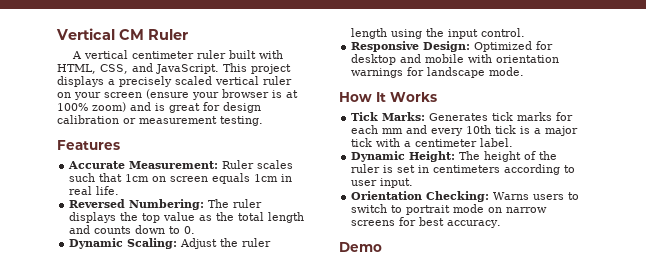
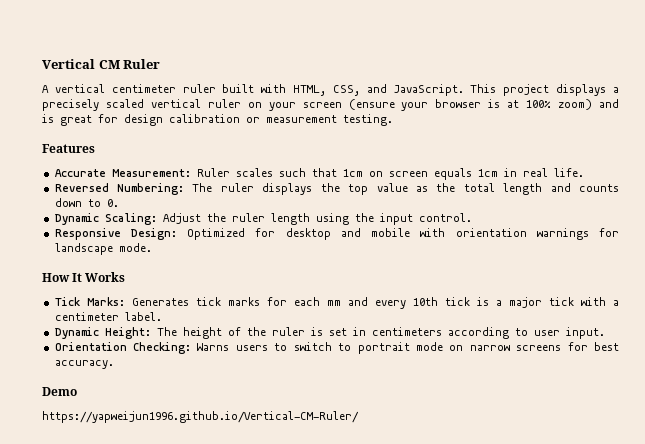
(382, 247) none -> [42,411,359,423] // https://yapweijun1996.github.io/Vertical-CM-Ruler/

